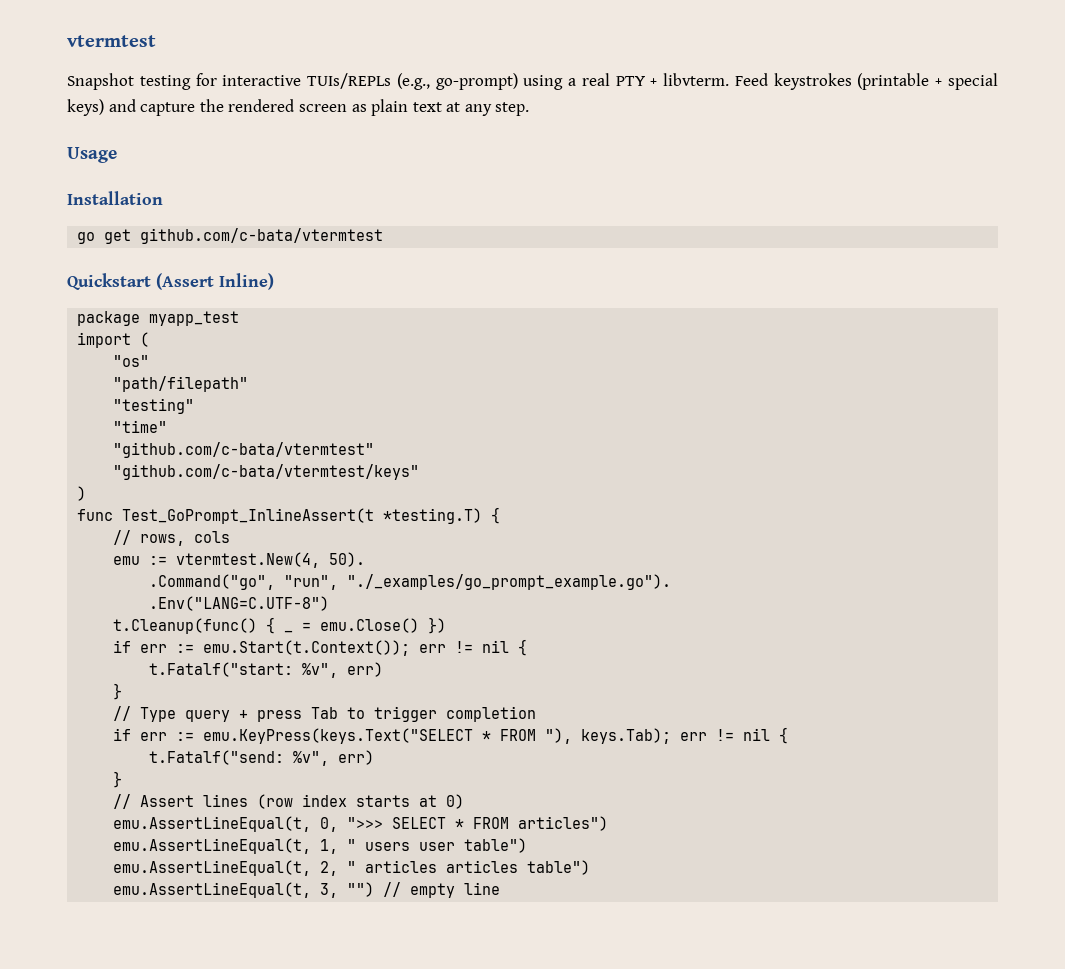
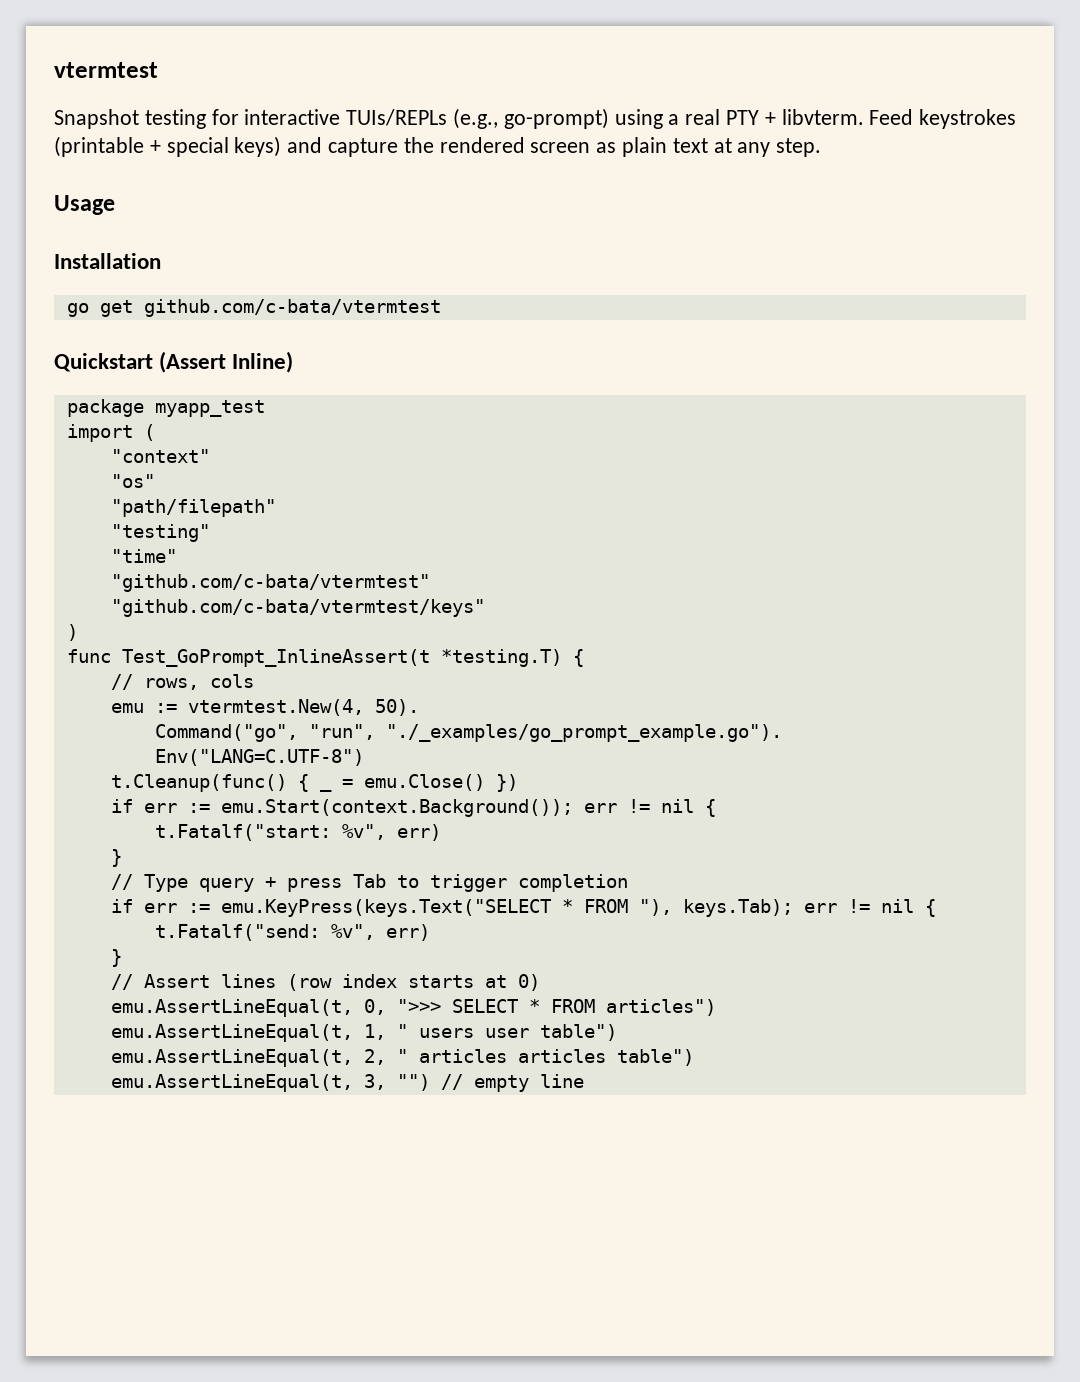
(150, 339) none -> [110,449,210,463] // "context"
[149,574,276,590] .Command("go", -> [154,724,298,742] Command("go",
[149,596,330,611] .Env("LANG=C.UTF-8") -> [154,749,364,766] Env("LANG=C.UTF-8")
[203,640,411,656] emu.Start(t.Context()); -> [220,799,573,817] emu.Start(context.Background());

